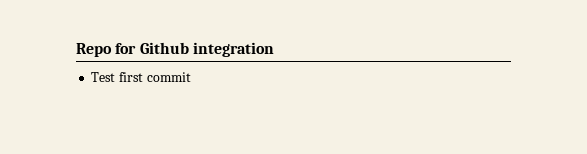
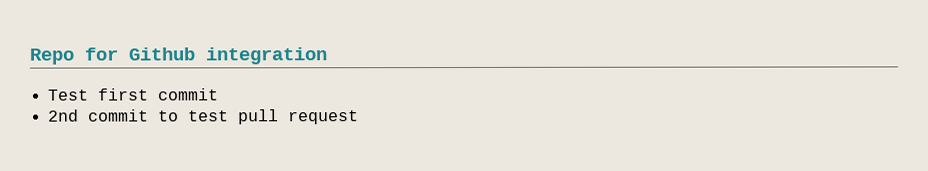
(191, 77) none -> [48,109,360,125] // 2nd commit to test pull request

